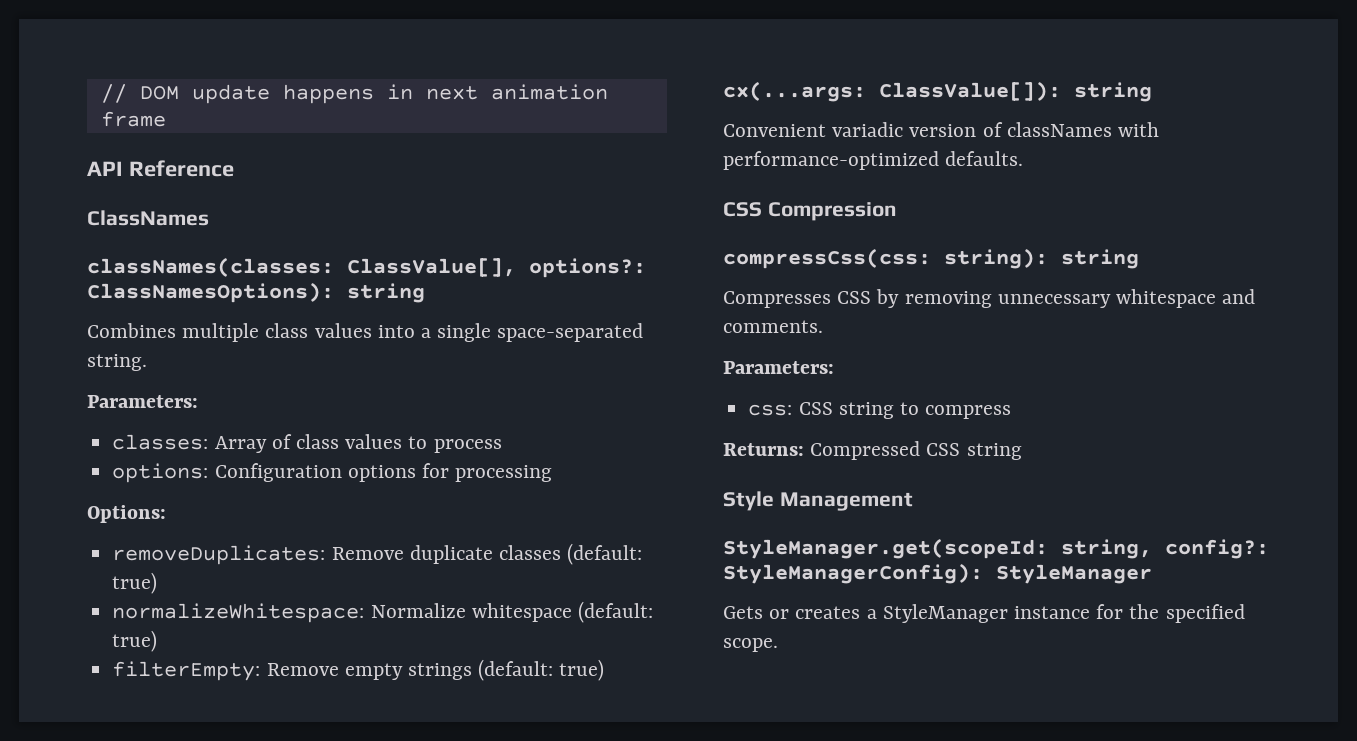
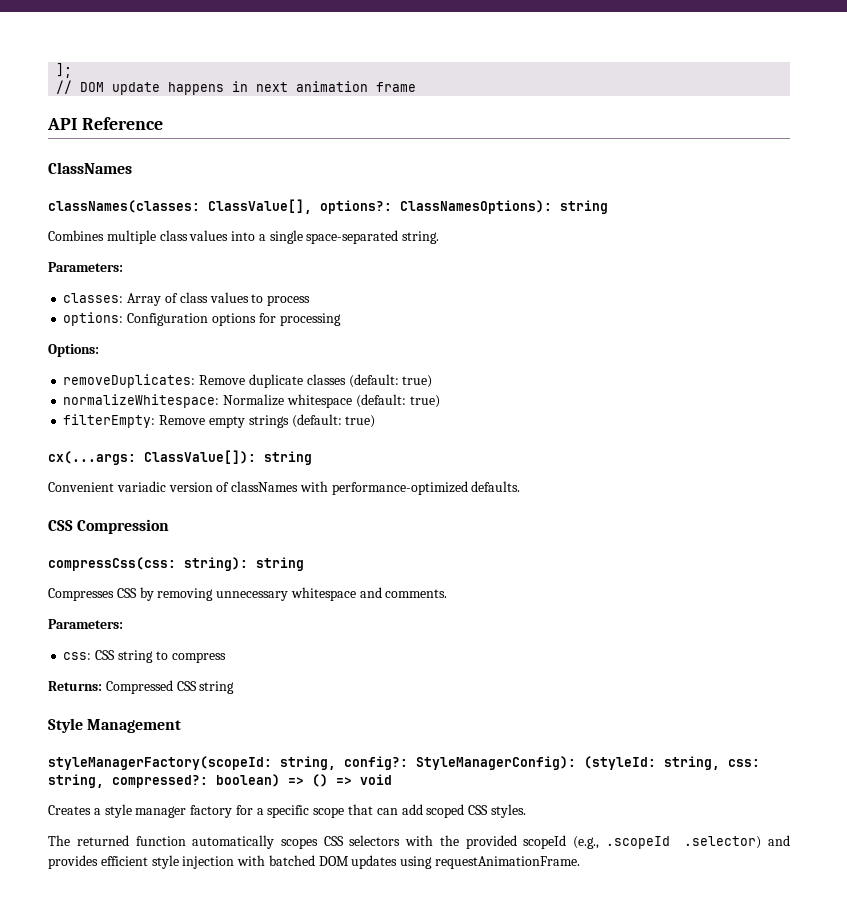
(100, 93) none -> [56,63,73,78] ]; //
[723,538,1048,559] StyleManager.get(scopeId: -> [48,756,272,770] styleManagerFactory(scopeId:
[996,564,1152,584] [723,604,1245,623] [723,638,778,652] StyleManager // Gets or creates a StyleManager instance for the specified scope. -> [584,756,760,770] [48,774,392,788] [48,804,526,818] [48,835,790,849] [48,855,581,869] (styleId: string, css: string, compressed?: boolean) => () => void // Creates a style manager factory for a specific scope that can add scoped CSS styles. // The returned function automatically scopes CSS selectors with the provided scopeId (e.g., .scopeId .selector) and provides efficient style injection with batched DOM updates using requestAnimationFrame.

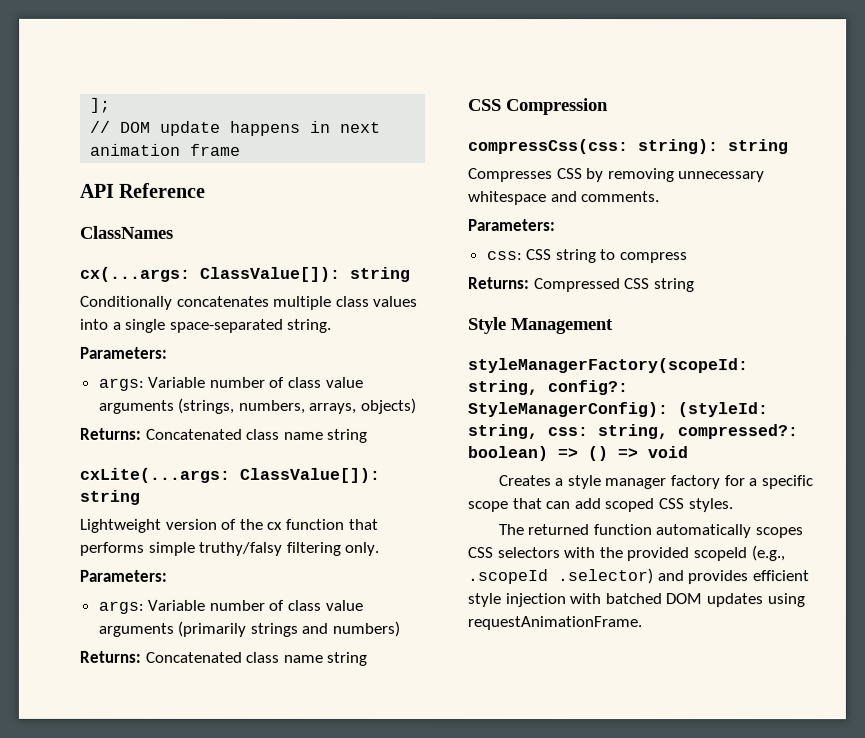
[48,199,608,214] [48,230,104,241] classNames(classes: ClassValue[], options?: ClassNamesOptions): string // Combines -> [80,266,411,282] [80,295,270,310] cx(...args: ClassValue[]): string // Conditionally concatenates
[63,292,311,306] [63,312,341,326] [48,344,99,357] [63,374,433,388] [63,394,440,408] [63,414,376,428] [48,450,312,465] [48,481,521,495] classes: Array of class values to process // options: Configuration options for processing // Options: // removeDuplicates: Remove duplicate classes (default: true) // normalizeWhitespace: Normalize whitespace (default: true) // filterEmpty: Remove empty strings (default: true) // cx(...args: ClassValue[]): string // Convenient variadic version of classNames with performance-optimized defaults. -> [97,376,363,391] [97,397,417,414] [79,427,368,443] [79,467,380,483] [79,489,140,505] [79,518,378,533] [79,541,380,556] [79,569,167,582] [97,599,363,614] [97,620,401,637] [79,650,368,666] args: Variable number of class value arguments (strings, numbers, arrays, objects) // Returns: Concatenated class name string // cxLite(...args: ClassValue[]): string // Lightweight version of the cx function that performs simple truthy/falsy filtering only. // Parameters: // args: Variable number of class value arguments (primarily strings and numbers) // Returns: Concatenated class name string

